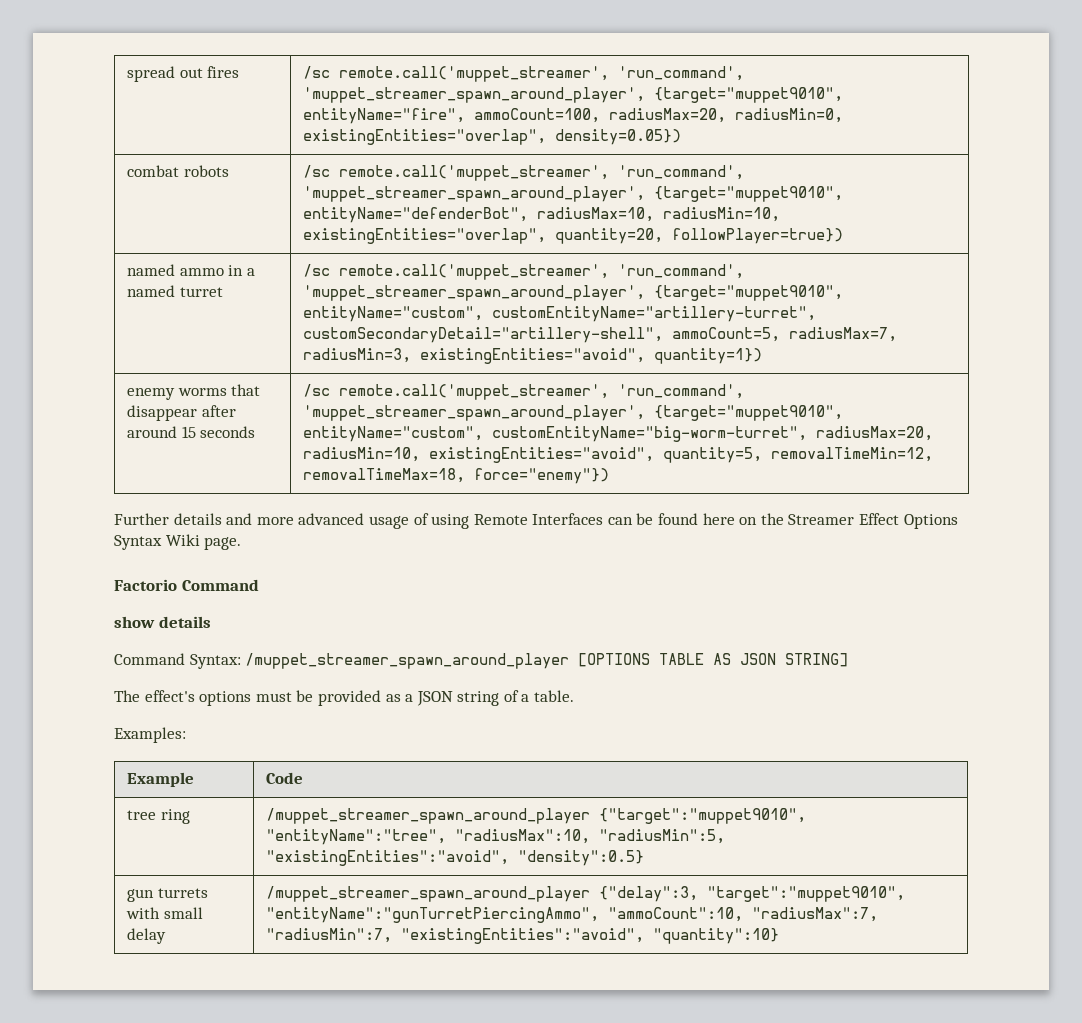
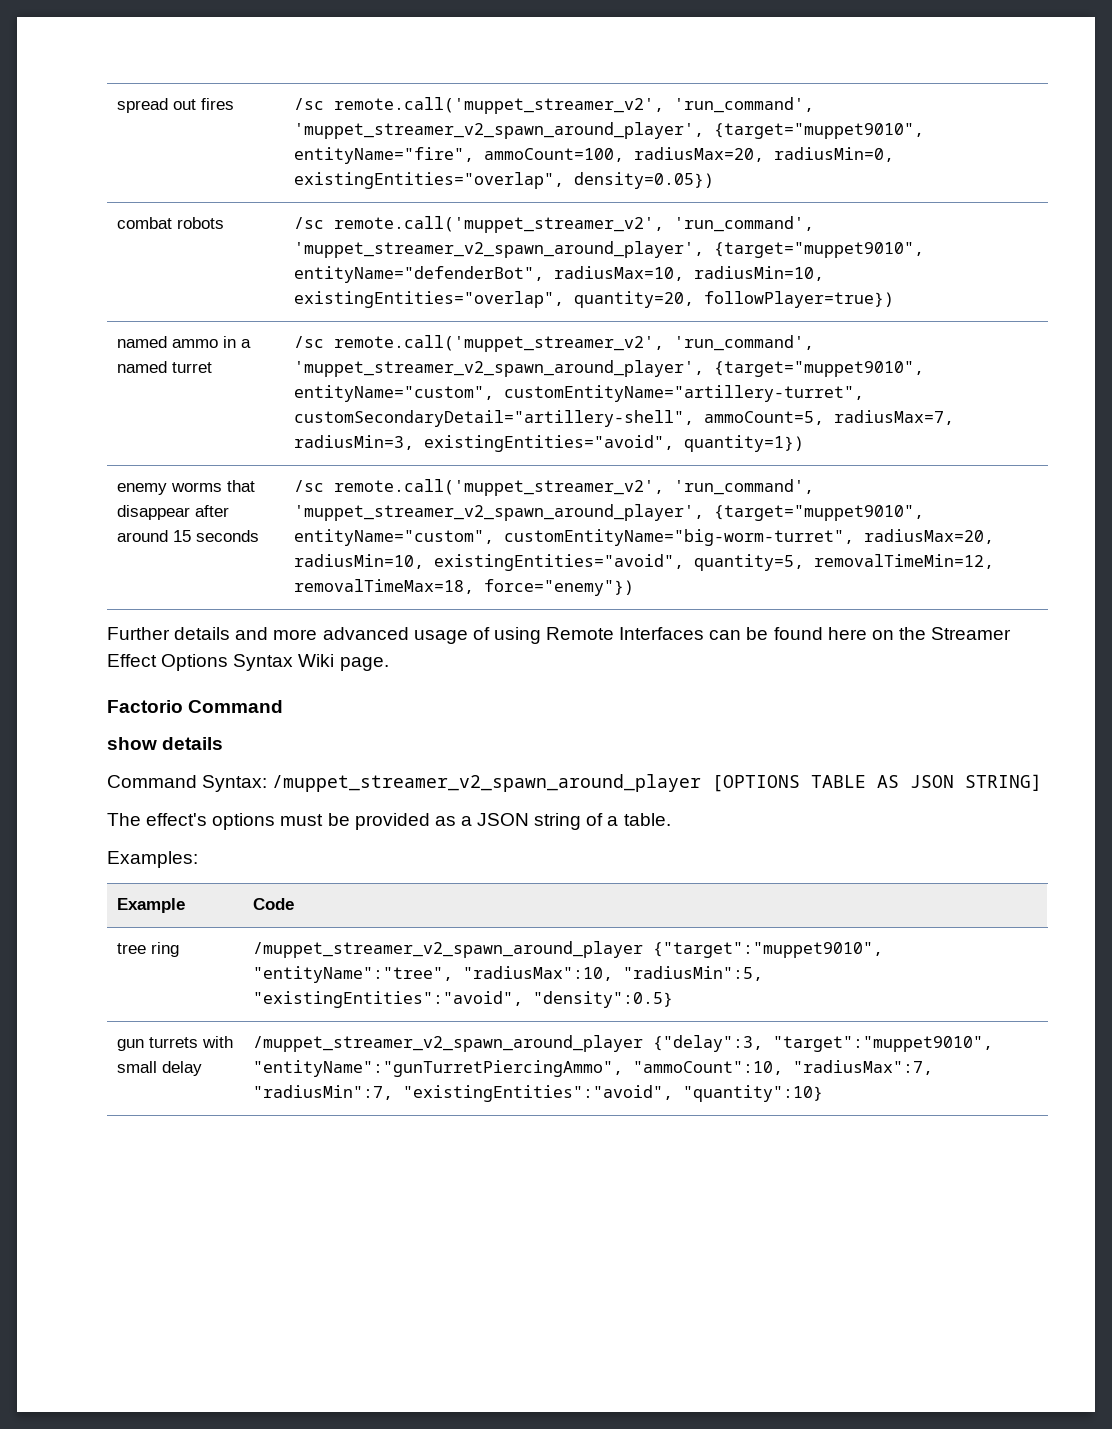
[338,66,744,82] [302,87,645,103] remote.call('muppet_streamer', 'run_command', 'muppet_streamer_spawn_around_player', -> [333,97,814,114] [293,122,704,139] remote.call('muppet_streamer_v2', 'run_command', 'muppet_streamer_v2_spawn_around_player',
[338,165,744,181] [302,186,645,202] remote.call('muppet_streamer', 'run_command', 'muppet_streamer_spawn_around_player', -> [333,216,814,233] [293,241,704,258] remote.call('muppet_streamer_v2', 'run_command', 'muppet_streamer_v2_spawn_around_player',
[338,264,744,280] [302,285,645,301] remote.call('muppet_streamer', 'run_command', 'muppet_streamer_spawn_around_player', -> [333,335,814,352] [293,360,704,377] remote.call('muppet_streamer_v2', 'run_command', 'muppet_streamer_v2_spawn_around_player',
[338,384,744,400] [302,405,645,421] remote.call('muppet_streamer', 'run_command', 'muppet_streamer_spawn_around_player', -> [333,479,814,496] [293,504,704,521] remote.call('muppet_streamer_v2', 'run_command', 'muppet_streamer_v2_spawn_around_player',
[245,653,570,669] /muppet_streamer_spawn_around_player -> [272,774,702,792] /muppet_streamer_v2_spawn_around_player
[265,808,590,824] /muppet_streamer_spawn_around_player -> [252,941,643,958] /muppet_streamer_v2_spawn_around_player
[265,886,590,902] /muppet_streamer_spawn_around_player -> [252,1035,643,1052] /muppet_streamer_v2_spawn_around_player

